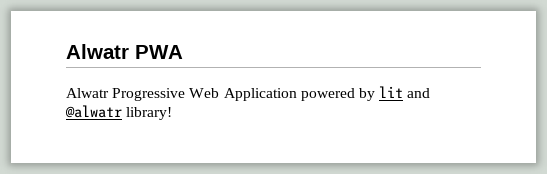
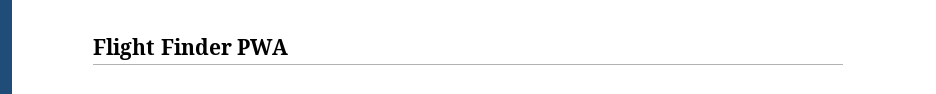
[66,44,129,59] Alwatr -> [93,38,232,60] Flight Finder
[66,86,431,101] [65,105,173,120] // Alwatr Progressive Web Application powered by lit and @alwatr library! -> (289, 47) none

